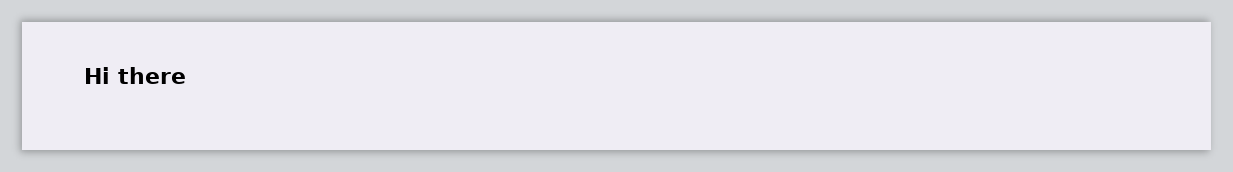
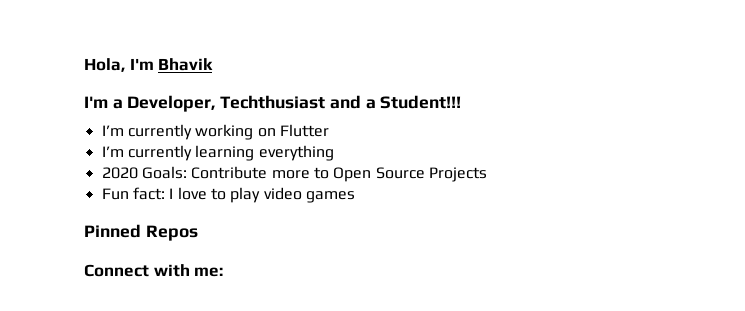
[84,67,186,84] Hi there -> [84,58,214,72] [84,95,462,112] [101,124,329,140] [101,145,334,161] [101,166,487,182] [101,187,355,203] [84,224,198,241] [84,264,224,277] Hola, I'm Bhavik // I'm a Developer, Techthusiast and a Student!!! // I’m currently working on Flutter // I’m currently learning everything // 2020 Goals: Contribute more to Open Source Projects // Fun fact: I love to play video games // Pinned Repos // Connect with me:

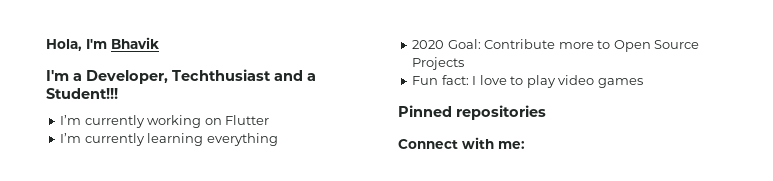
[141,166,187,179] Goals: -> [447,39,481,49] Goal:
[145,225,198,241] Repos -> [456,105,546,120] repositories

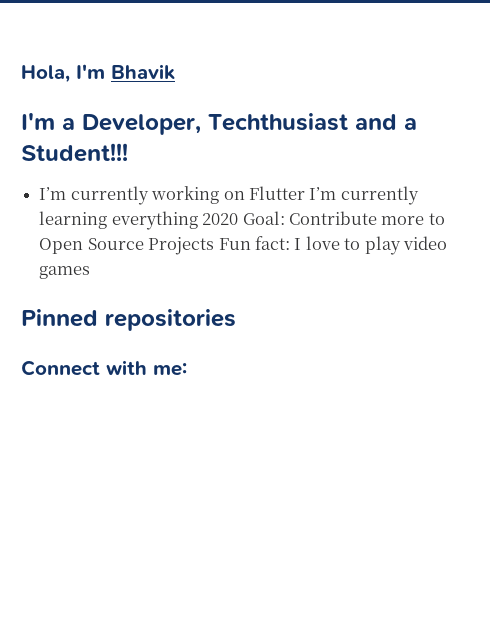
(270, 120) // -> (305, 193) none
(278, 139) // -> (198, 220) none
(465, 63) // -> (215, 246) none

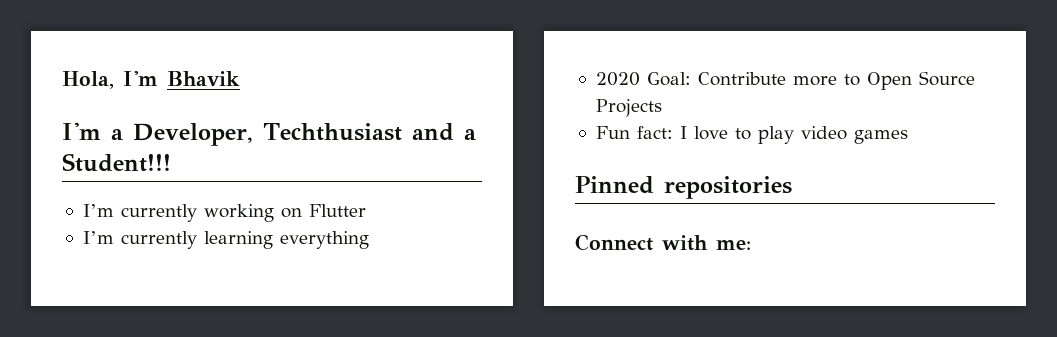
(305, 193) none -> (366, 210) //
(198, 220) none -> (369, 240) //
(215, 246) none -> (662, 108) //

